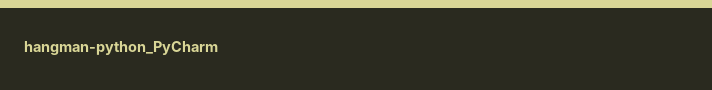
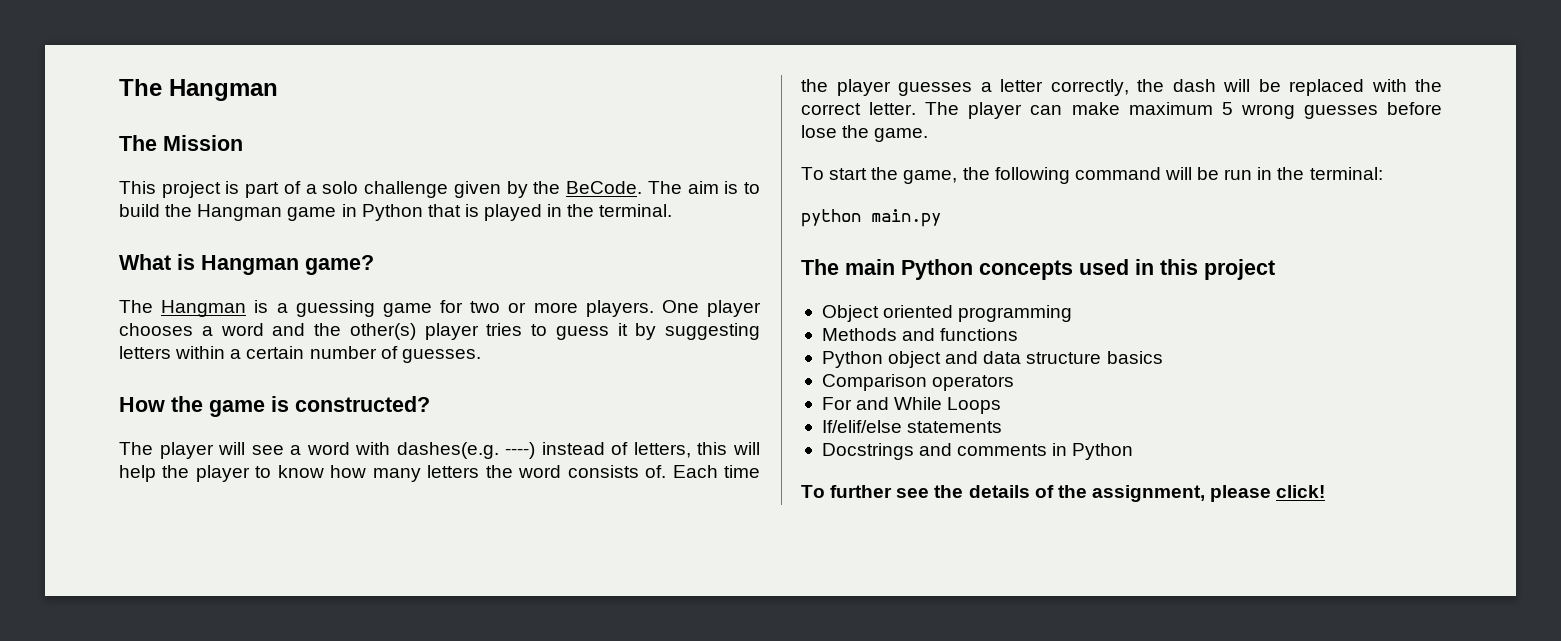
[24,41,218,55] hangman-python_PyCharm -> [119,79,278,101] [119,135,243,151] [119,181,760,198] [119,204,673,221] [119,254,374,275] [119,300,761,317] [119,323,760,340] [119,346,481,363] [119,396,430,417] [119,442,761,459] [119,465,760,482] [801,79,1442,96] [801,102,1442,119] [801,125,929,142] [801,167,1383,184] [801,209,941,227] [801,259,1275,280] [821,305,1073,322] [821,328,1019,341] [821,351,1163,368] [821,374,1015,391] [821,397,1002,414] [821,420,1003,433] [821,443,1134,460] [801,485,1326,502] The Hangman // The Mission // This project is part of a solo challenge given by the BeCode. The aim is to build the Hangman game in Python that is played in the terminal. // What is Hangman game? // The Hangman is a guessing game for two or more players. One player chooses a word and the other(s) player tries to guess it by suggesting letters within a certain number of guesses. // How the game is constructed? // The player will see a word with dashes(e.g. ----) instead of letters, this will help the player to know how many letters the word consists of. Each time the player guesses a letter correctly, the dash will be replaced with the correct letter. The player can make maximum 5 wrong guesses before lose the game. // To start the game, the following command will be run in the terminal: // python main.py // The main Python concepts used in this project // Object oriented programming // Methods and functions // Python object and data structure basics // Comparison operators // For and While Loops // If/elif/else statements // Docstrings and comments in Python // To further see the details of the assignment, please click!

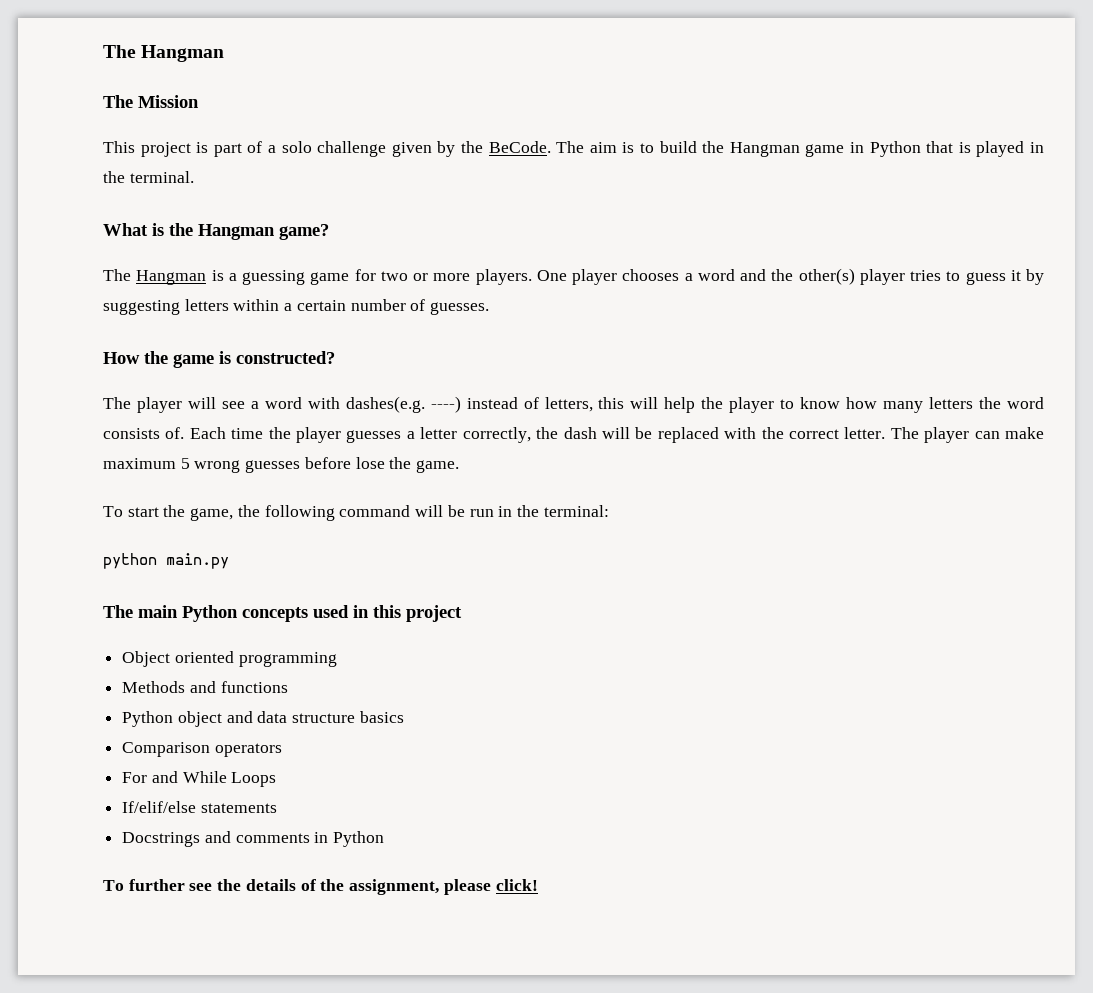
(195, 262) none -> [169,223,193,236] the

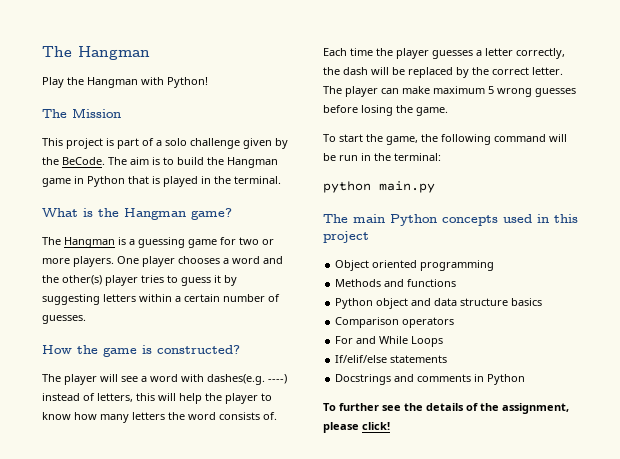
[103,45,225,62] The Hangman -> [42,46,150,60] [42,77,208,88] The Hangman // Play the Hangman with Python!
[724,427,757,439] with -> [456,67,469,78] by
[355,457,385,469] lose -> [361,105,393,116] losing

